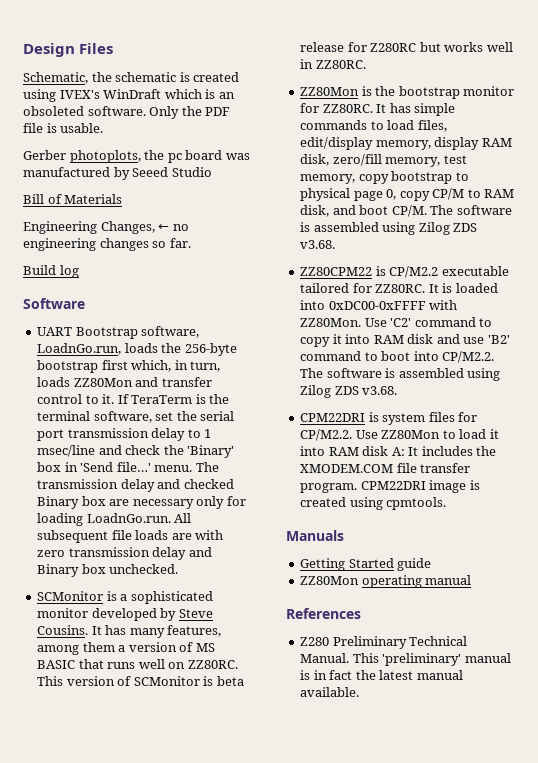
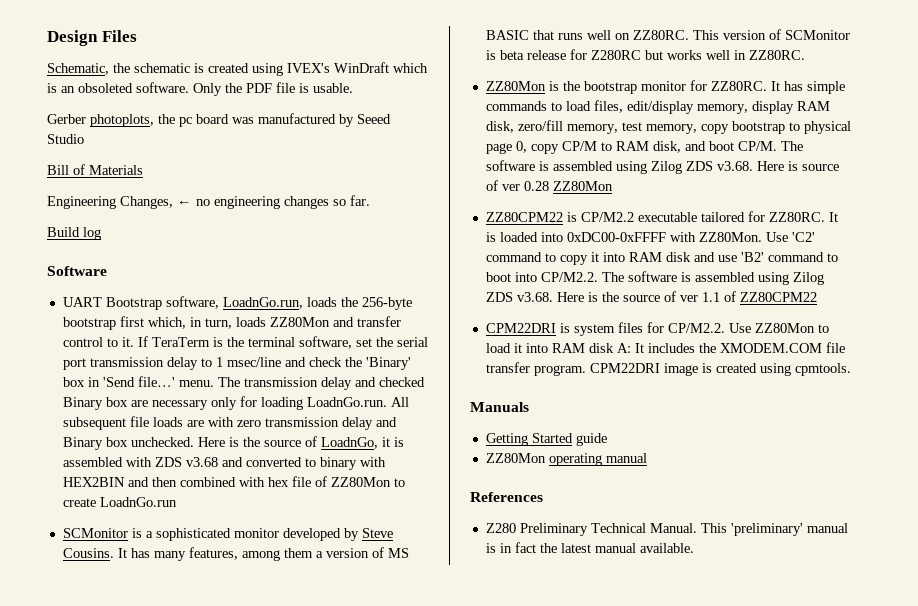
(179, 569) none -> [197,436,404,449] [62,457,386,470] [62,476,405,487] [62,497,177,507] Here is the source of LoadnGo, it is assembled with ZDS v3.68 and converted to binary with HEX2BIN and then combined with hex file of ZZ80Mon to create LoadnGo.run
(336, 244) none -> [756,161,839,171] [485,180,613,191] Here is source of ver 0.28 ZZ80Mon
(398, 390) none -> [556,291,817,302] Here is the source of ver 1.1 of ZZ80CPM22

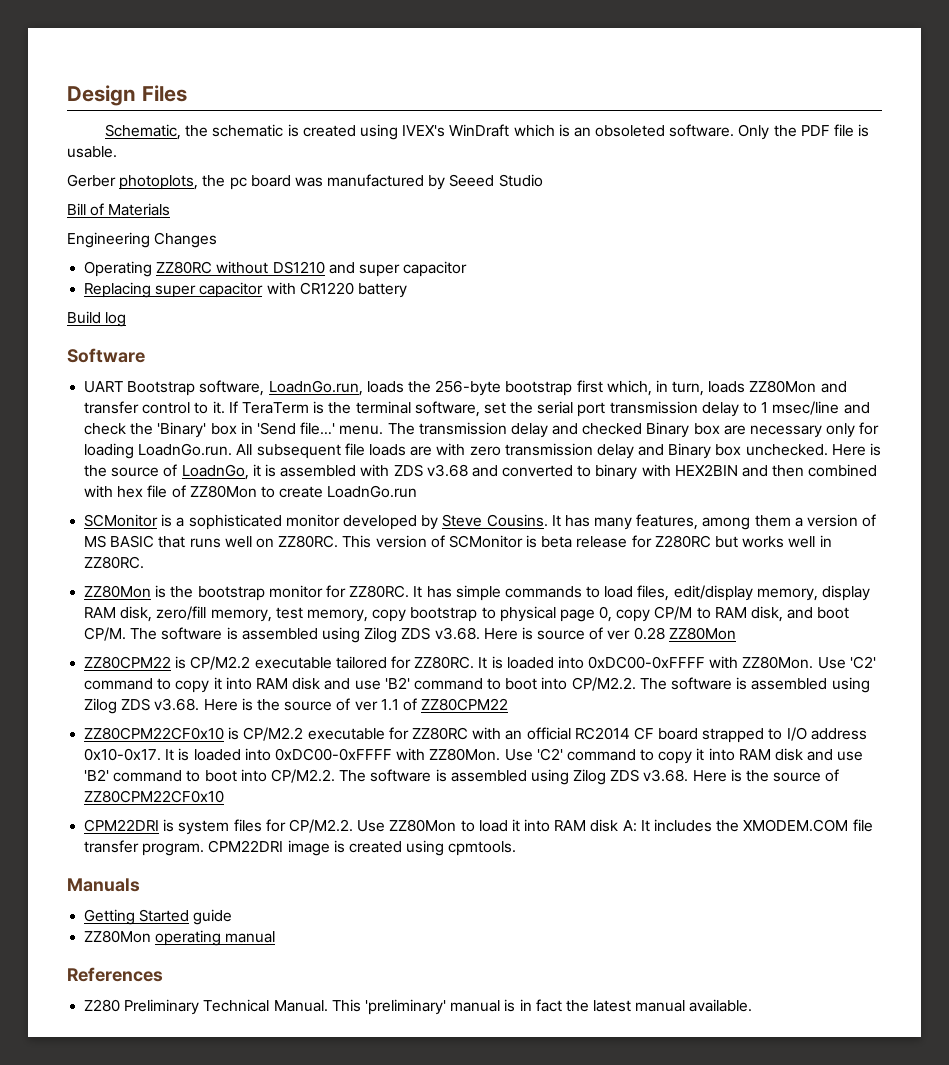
[120,195,370,209] Changes, ← no engineering changes so far. -> [154,232,218,248] [84,261,468,277] [84,282,407,298] Changes // Operating ZZ80RC without DS1210 and super capacitor // Replacing super capacitor with CR1220 battery
(817, 297) none -> [84,727,867,743] [84,748,864,764] [84,769,840,785] [84,790,225,803] // ZZ80CPM22CF0x10 is CP/M2.2 executable for ZZ80RC with an official RC2014 CF board strapped to I/O address 0x10-0x17. It is loaded into 0xDC00-0xFFFF with ZZ80Mon. Use 'C2' command to copy it into RAM disk and use 'B2' command to boot into CP/M2.2. The software is assembled using Zilog ZDS v3.68. Here is the source of ZZ80CPM22CF0x10

